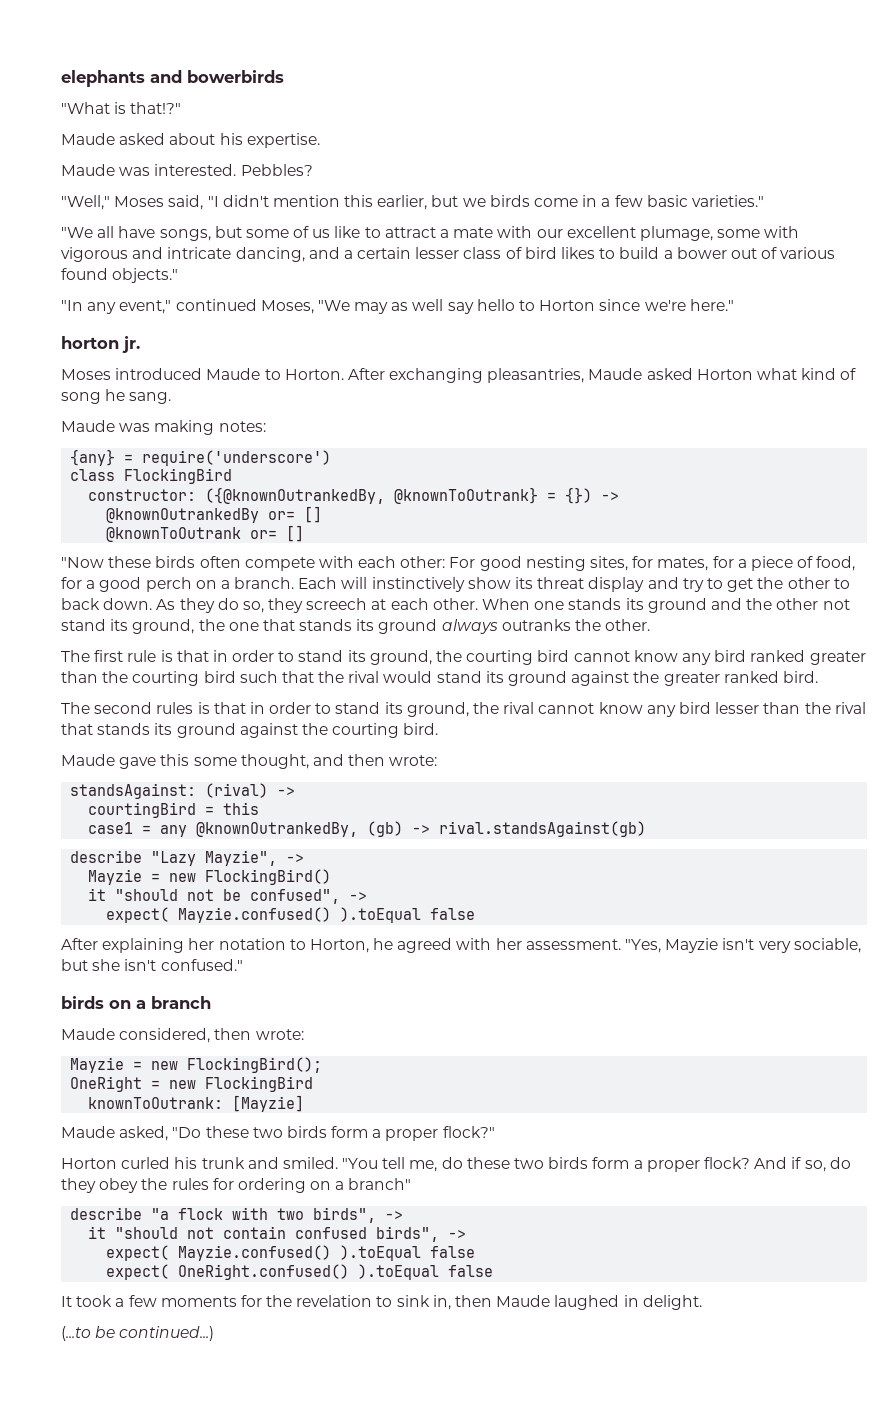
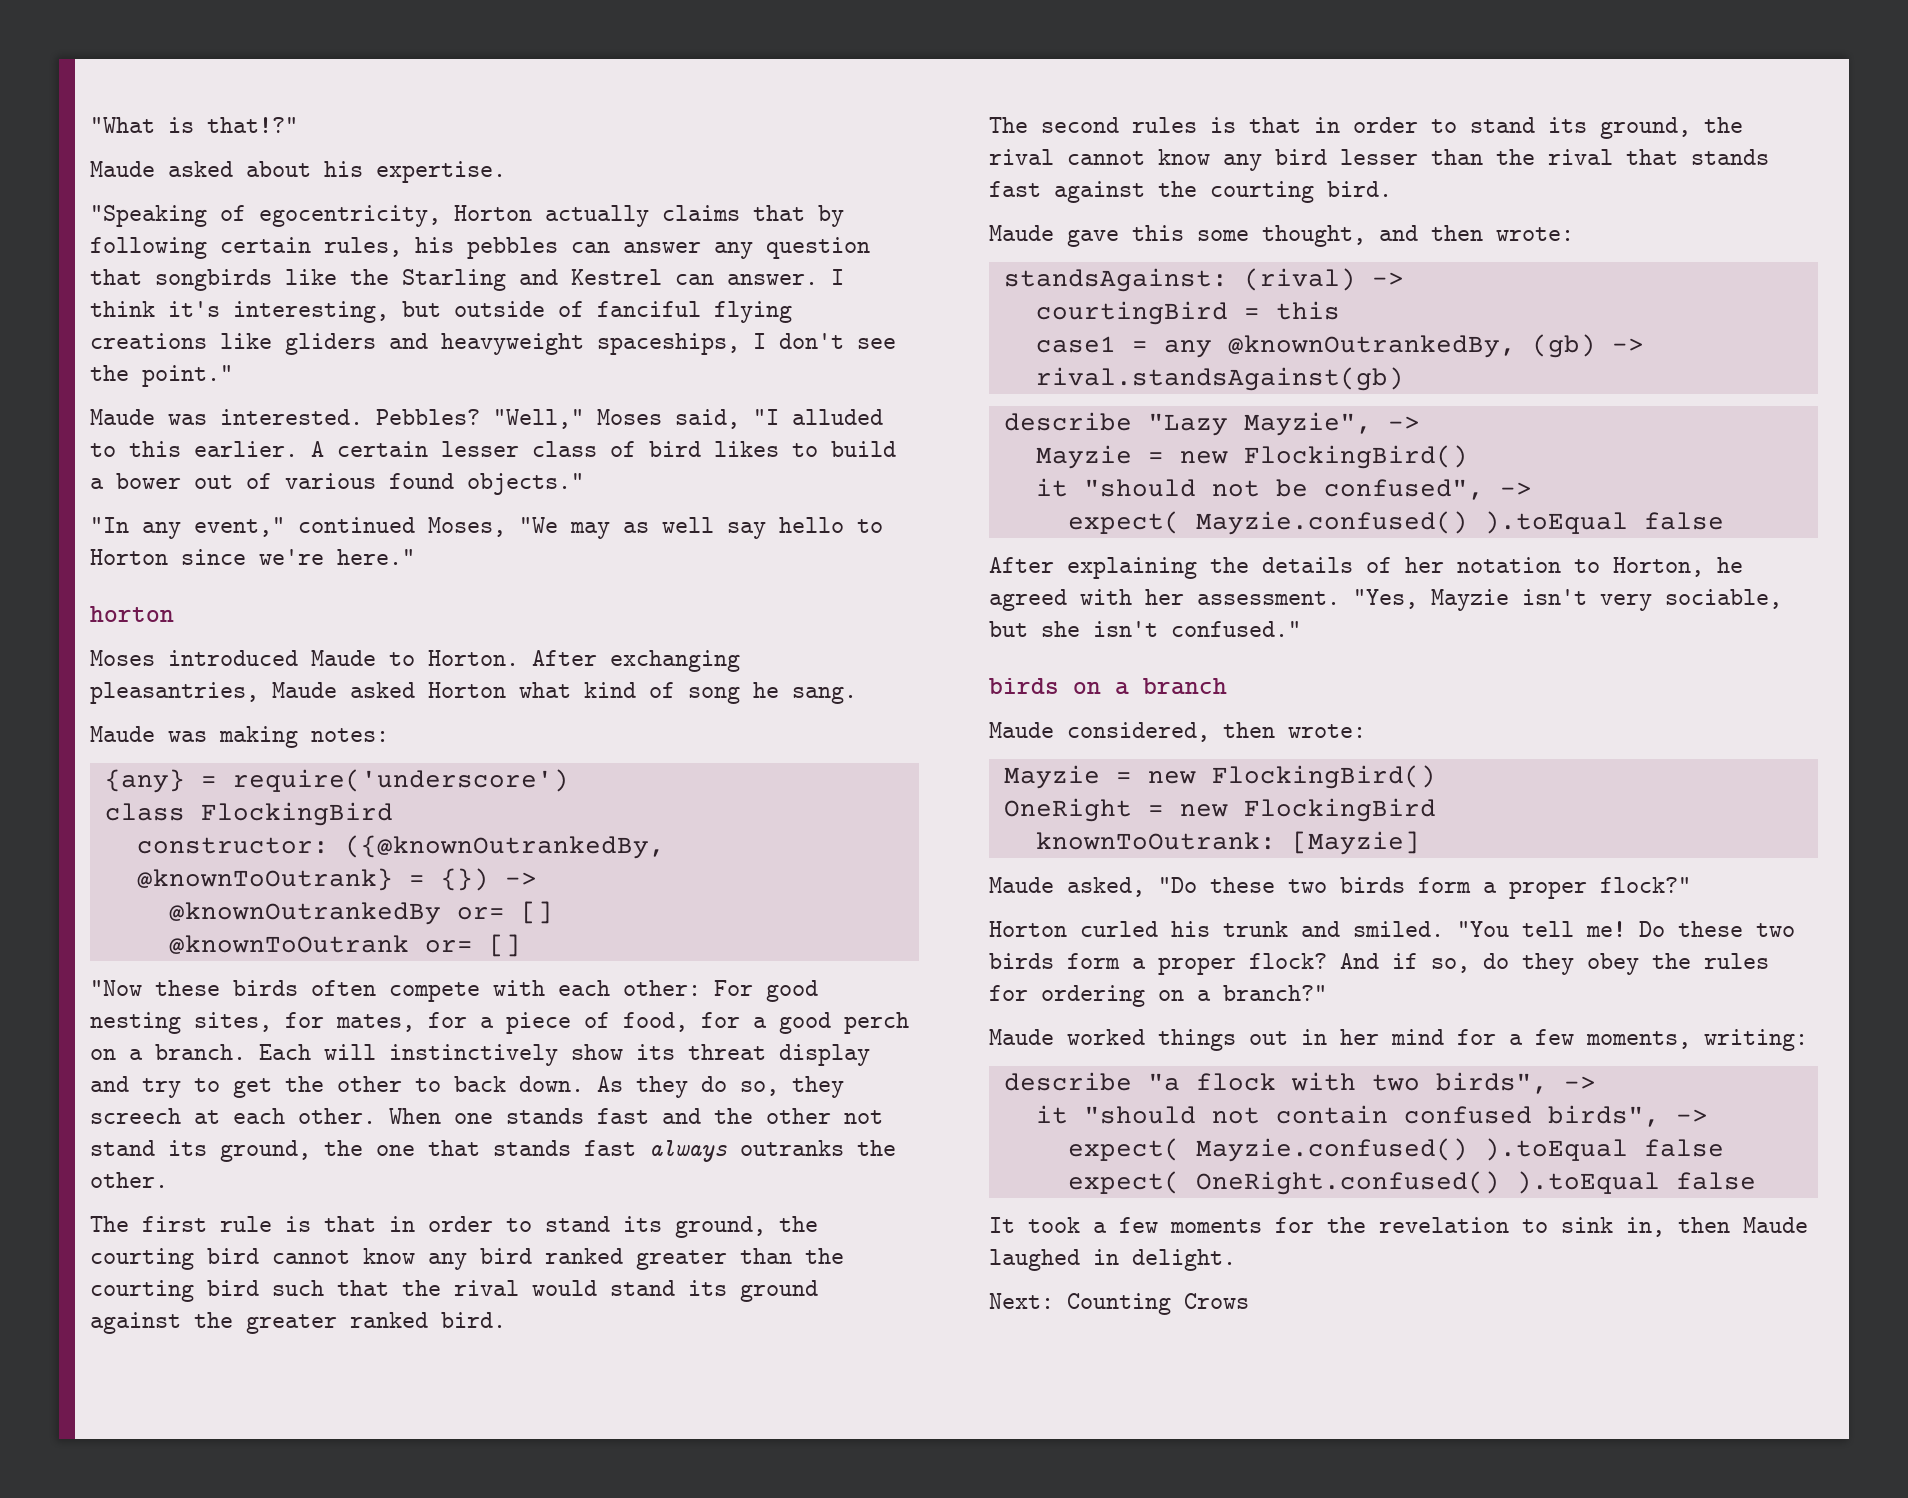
[61,70,284,87] elephants and bowerbirds // -> (90, 125) none
(320, 140) none -> [90,205,844,227] [90,237,870,259] [90,269,844,291] [90,301,792,323] [90,333,896,355] [90,365,233,387] // "Speaking of egocentricity, Horton actually claims that by following certain rules, his pebbles can answer any question that songbirds like the Starling and Kestrel can answer. I think it's interesting, but outside of fanciful flying creations like gliders and heavyweight spaceships, I don't see the point."
(313, 170) // -> (480, 417) none
[222,195,764,210] [61,226,800,241] [61,247,353,262] didn't mention this earlier, but we birds come in a few basic varieties." // "We all have songs, but some of us like to attract a mate with our excellent plumage, some with vigorous and intricate dancing, and a -> [792,409,883,425] [90,441,324,457] alluded to this earlier. A
[122,336,140,353] jr. -> (174, 614) none
[625,598,707,613] its ground -> [597,1108,649,1124] fast
[356,619,438,634] its ground -> [584,1140,636,1156] fast
[154,723,236,738] its ground -> [989,181,1041,197] fast
(185, 945) none -> [1210,557,1392,573] the details of
[187,1057,323,1073] FlockingBird(); -> [1211,765,1436,789] FlockingBird()
[409,1157,463,1172] me, do -> [1586,921,1665,937] me! Do
[348,1178,412,1190] branch" -> [1223,985,1327,1001] [989,1029,1808,1051] branch?" // Maude worked things out in her mind for a few moments, writing:
[61,1326,215,1341] (...to be continued...) -> [989,1293,1249,1315] Next: Counting Crows

